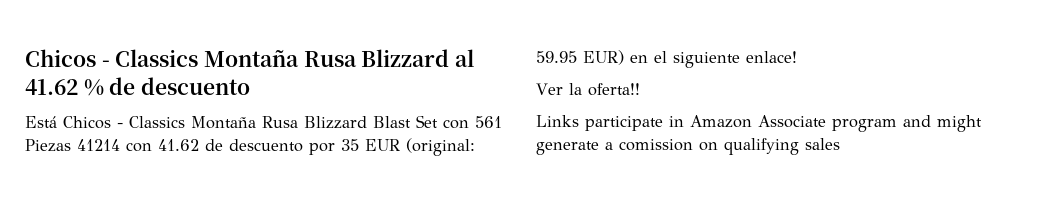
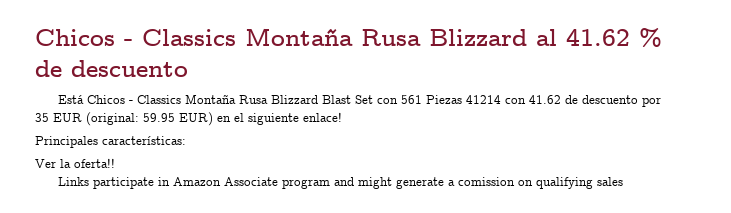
(797, 57) none -> [35,136,186,148] // Principales características:

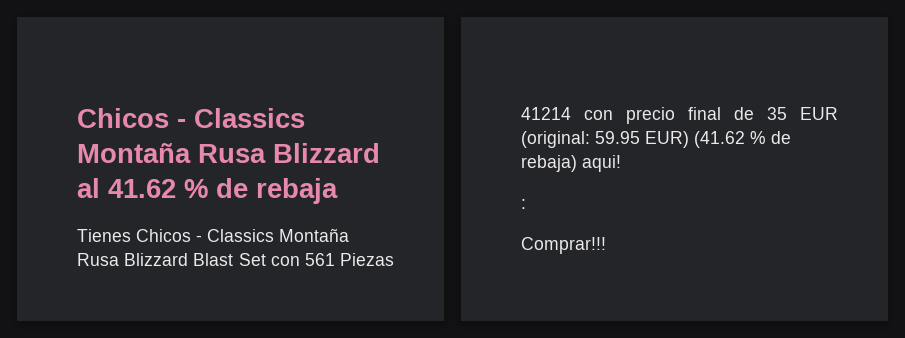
[71,60,188,77] [58,95,85,104] descuento // Está -> [256,178,338,204] [77,229,131,242] rebaja // Tienes
[529,95,662,107] 41.62 de descuento por -> [626,107,754,124] precio final de
[217,112,342,125] [35,136,186,148] [35,158,115,168] [58,177,624,189] en el siguiente enlace! // Principales características: // Ver la oferta!! // Links participate in Amazon Associate program and might generate a comission on qualifying sales -> [694,131,791,148] [521,155,621,172] [521,199,526,209] [521,237,606,254] (41.62 % de rebaja) aqui! // : // Comprar!!!

